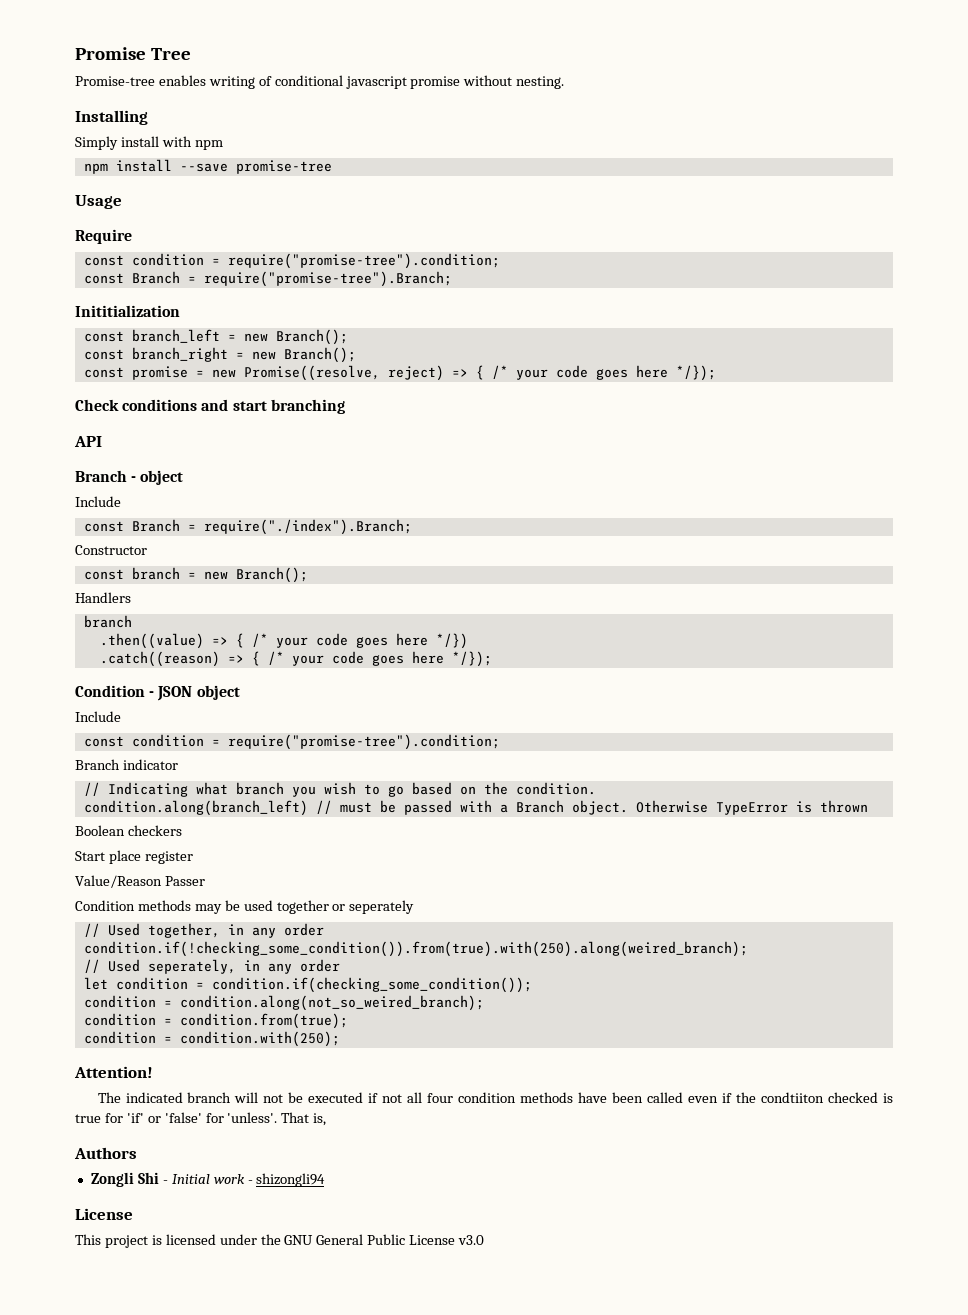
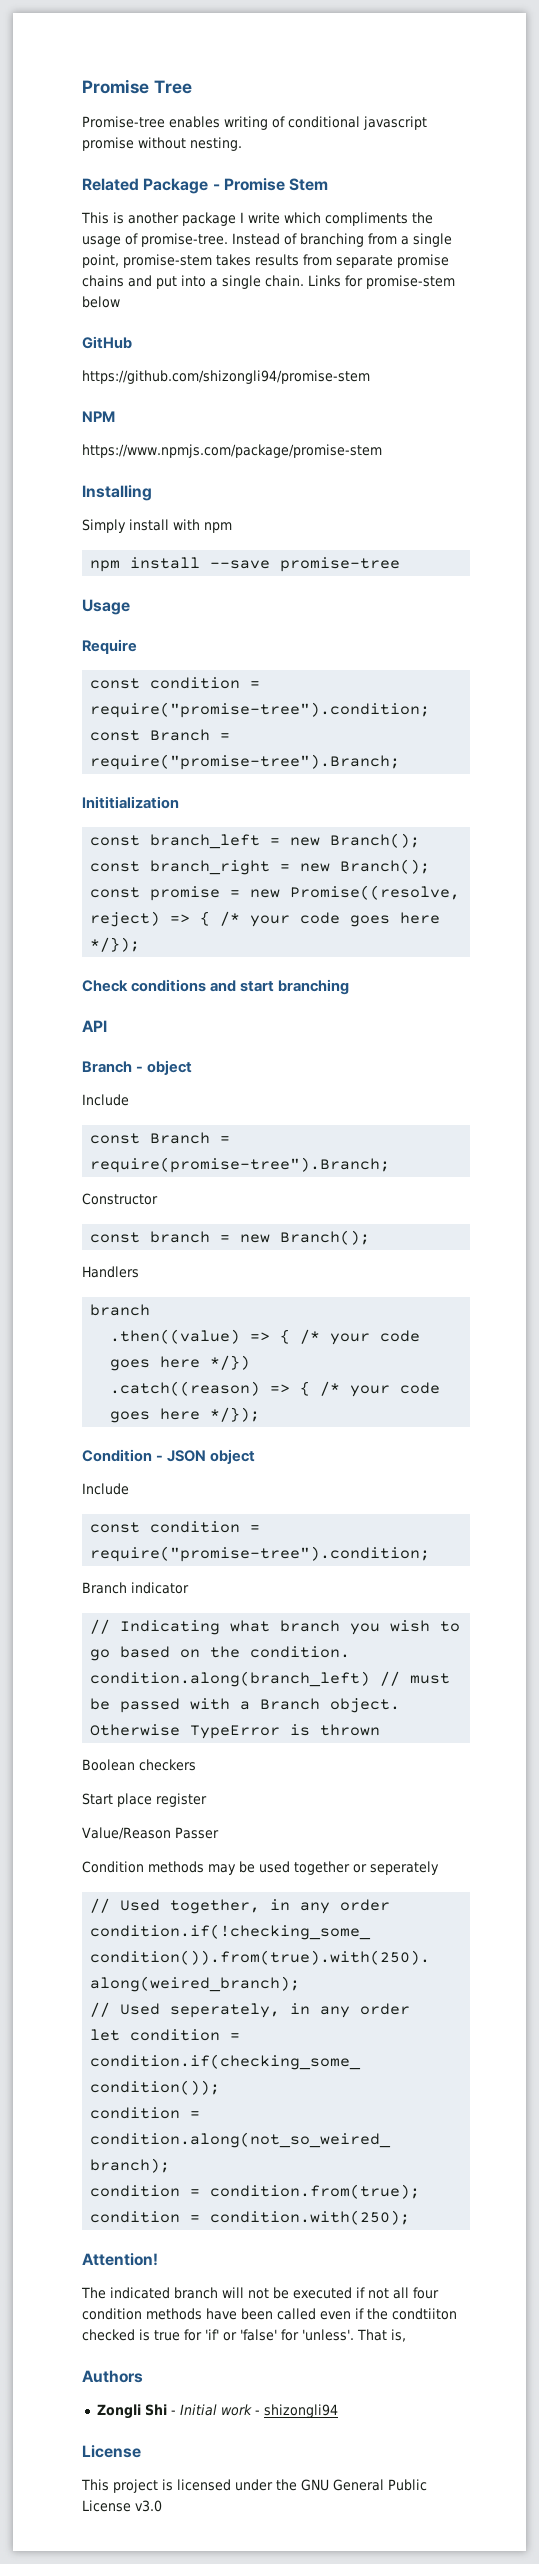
(565, 82) none -> [82,178,329,194] [81,212,433,226] [82,233,452,247] [82,254,449,268] [82,275,455,289] [82,296,120,308] [82,336,132,349] [82,370,370,384] [82,411,115,422] [82,444,382,458] // Related Package - Promise Stem // This is another package I write which compliments the usage of promise-tree. Instead of branching from a single point, promise-stem takes results from separate promise chains and put into a single chain. Links for promise-stem below // GitHub // https://github.com/shizongli94/promise-stem // NPM // https://www.npmjs.com/package/promise-stem
[203,519,412,535] require("./index").Branch; -> [90,1157,391,1173] require(promise-tree").Branch;

